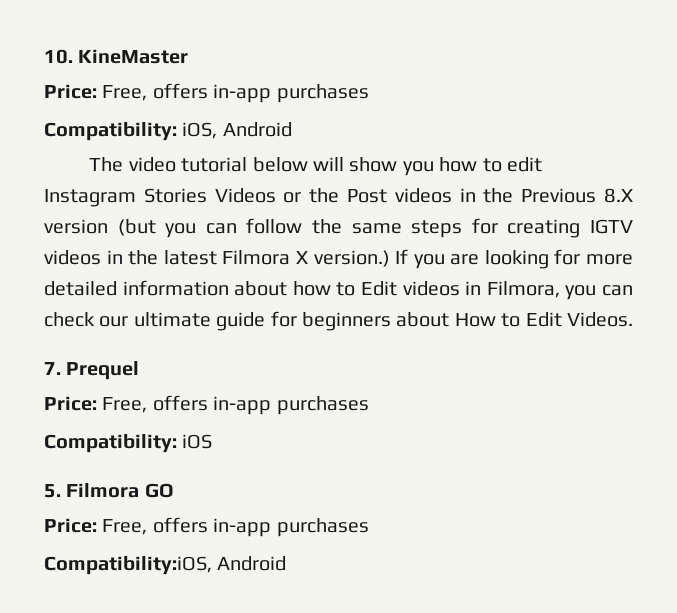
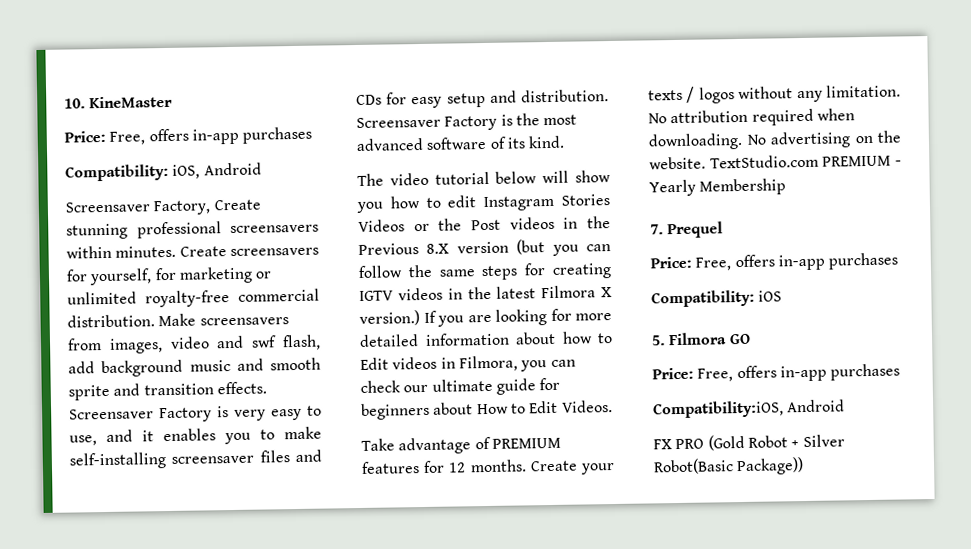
(292, 129) none -> [65,199,261,216] [66,221,319,240] [66,245,319,259] [66,266,273,286] [67,288,320,308] [67,313,289,328] [67,334,321,354] [68,357,321,378] [68,381,267,401] [69,405,322,423] [69,426,322,446] [69,449,322,470] [356,89,609,109] [356,113,578,131] [356,135,566,152] // Screensaver Factory, Create stunning professional screensavers within minutes. Create screensavers for yourself, for marketing or unlimited royalty-free commercial distribution. Make screensavers from images, video and swf flash, add background music and smooth sprite and transition effects. Screensaver Factory is very easy to use, and it enables you to make self-installing screensaver files and CDs for easy setup and distribution. Screensaver Factory is the most advanced software of its kind.
(633, 319) none -> [361,436,561,455] [361,459,615,475] [648,84,901,104] [648,108,855,126] [648,130,901,151] [649,154,902,170] [649,178,787,197] // Take advantage of PREMIUM features for 12 months. Create your texts / logos without any limitation. No attribution required when downloading. No advertising on the website. TextStudio.com PREMIUM - Yearly Membership
(287, 563) none -> [653,434,845,451] [653,457,805,476] // FX PRO (Gold Robot + Silver Robot(Basic Package))

